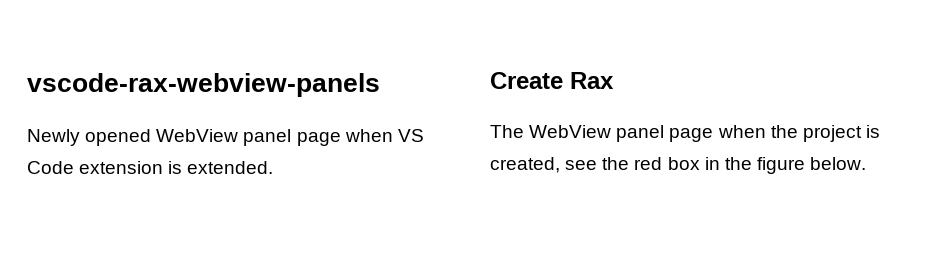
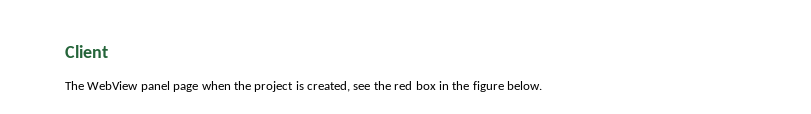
[27,73,380,97] [27,129,424,146] [27,161,274,174] [490,72,614,89] vscode-rax-webview-panels // Newly opened WebView panel page when VS Code extension is extended. // Create Rax -> [65,45,108,58] Client

